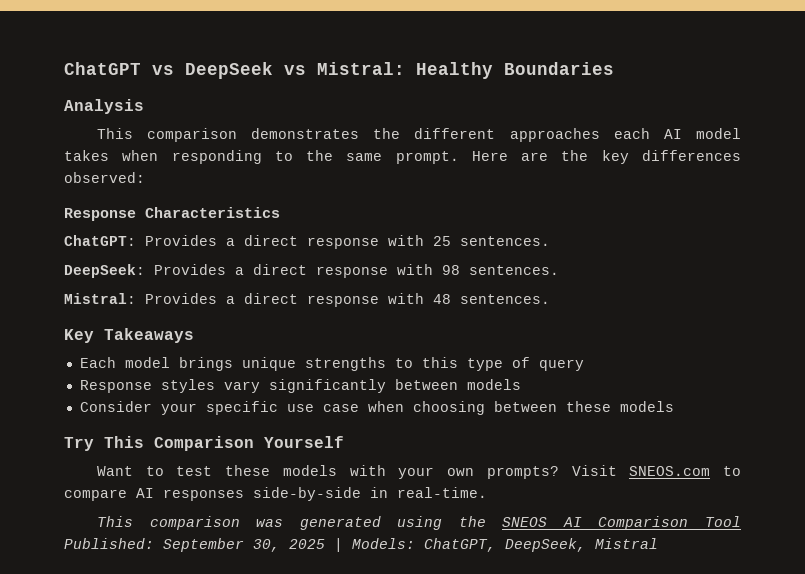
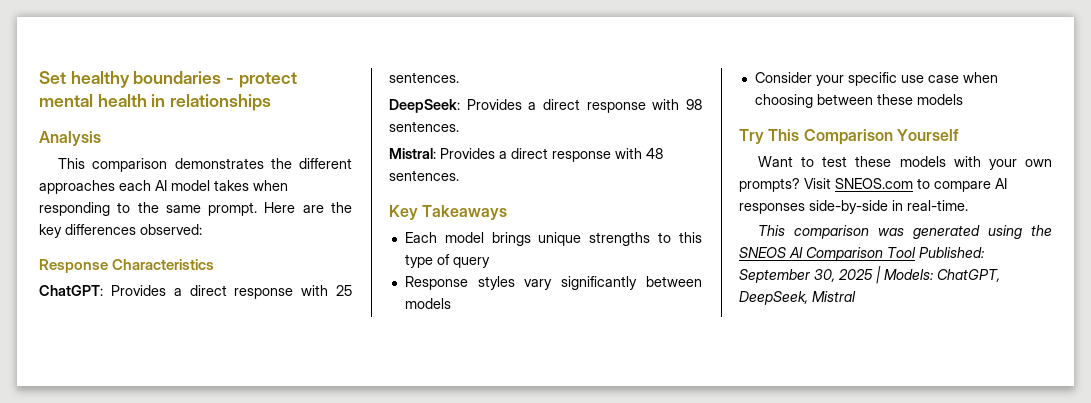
[64,62,614,79] ChatGPT vs DeepSeek vs Mistral: Healthy Boundaries -> [39,71,297,88] [39,94,272,111] Set healthy boundaries - protect mental health in relationships

